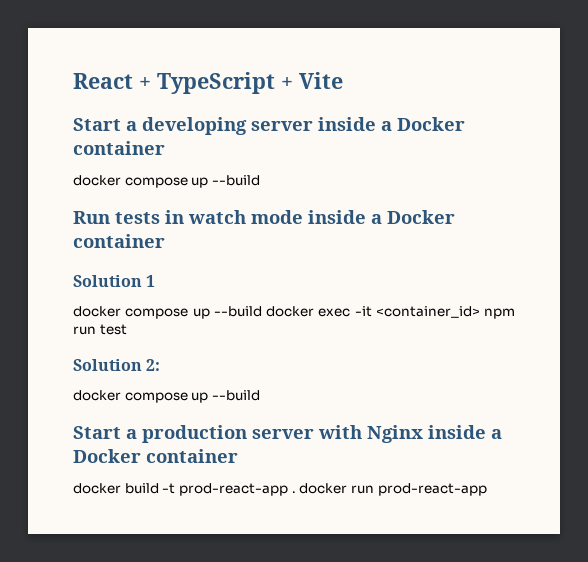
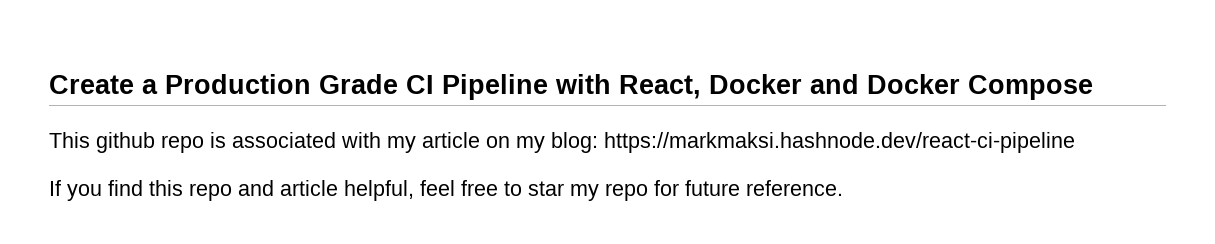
[73,72,343,94] [73,117,465,135] [73,141,165,155] [73,175,260,188] [73,210,455,224] [73,234,165,248] [73,275,156,287] [73,306,515,319] [73,324,127,335] [73,359,161,371] [73,390,260,403] [73,425,502,443] [73,449,238,463] [73,483,487,496] React + TypeScript + Vite // Start a developing server inside a Docker container // docker compose up --build // Run tests in watch mode inside a Docker container // Solution 1 // docker compose up --build docker exec -it <container_id> npm run test // Solution 2: // docker compose up --build // Start a production server with Nginx inside a Docker container // docker build -t prod-react-app . docker run prod-react-app -> [49,74,1093,100] [49,132,1075,153] [49,180,843,201] Create a Production Grade CI Pipeline with React, Docker and Docker Compose // This github repo is associated with my article on my blog: https://markmaksi.hashnode.dev/react-ci-pipeline // If you find this repo and article helpful, feel free to star my repo for future reference.

